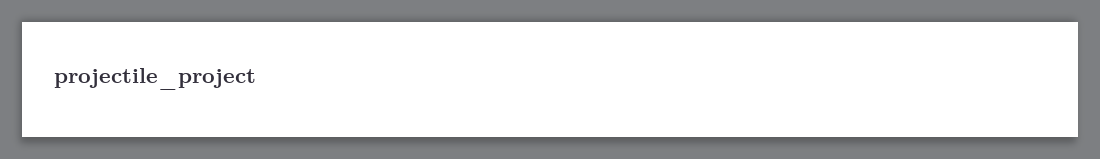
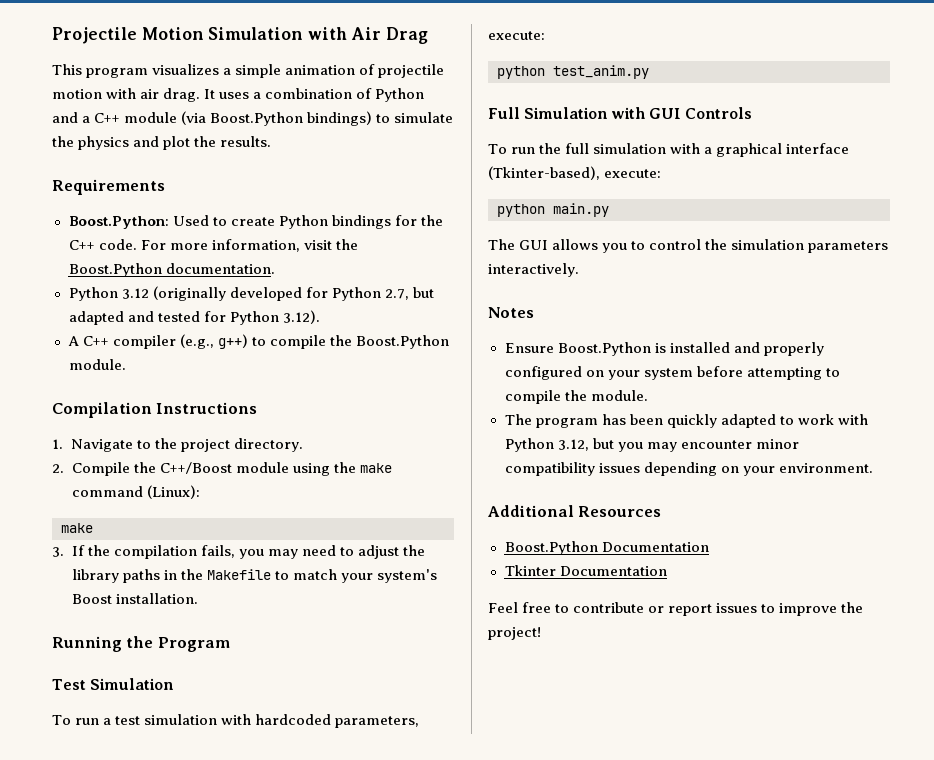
[54,68,256,90] projectile_project -> [52,27,428,44] [52,64,445,78] [52,88,425,102] [52,111,454,126] [52,136,272,150] [52,179,165,195] [68,215,443,229] [68,239,358,252] [68,263,275,277] [68,286,434,301] [68,310,320,325] [67,334,449,349] [68,359,126,370] [52,402,258,418] [52,438,303,452] [52,462,392,476] [71,485,200,499] [61,523,93,533] [52,545,425,559] [71,569,437,583] [71,593,198,604] [52,636,230,652] [52,678,175,690] [52,714,420,728] [488,31,545,40] [497,65,649,79] [488,107,753,119] [488,143,850,157] [488,166,662,180] [497,203,609,217] [488,239,889,253] [488,263,579,277] [488,307,534,318] [504,342,824,356] [504,366,840,380] [504,390,648,404] [504,414,868,428] [504,438,799,452] [504,462,873,476] [488,505,662,517] [504,541,709,555] [504,565,667,576] [488,602,864,616] [488,627,541,640] Projectile Motion Simulation with Air Drag // This program visualizes a simple animation of projectile motion with air drag. It uses a combination of Python and a C++ module (via Boost.Python bindings) to simulate the physics and plot the results. // Requirements // Boost.Python: Used to create Python bindings for the C++ code. For more information, visit the Boost.Python documentation. // Python 3.12 (originally developed for Python 2.7, but adapted and tested for Python 3.12). // A C++ compiler (e.g., g++) to compile the Boost.Python module. // Compilation Instructions // 1. Navigate to the project directory. // 2. Compile the C++/Boost module using the make command (Linux): // make // 3. If the compilation fails, you may need to adjust the library paths in the Makefile to match your system's Boost installation. // Running the Program // Test Simulation // To run a test simulation with hardcoded parameters, execute: // python test_anim.py // Full Simulation with GUI Controls // To run the full simulation with a graphical interface (Tkinter-based), execute: // python main.py // The GUI allows you to control the simulation parameters interactively. // Notes // Ensure Boost.Python is installed and properly configured on your system before attempting to compile the module. // The program has been quickly adapted to work with Python 3.12, but you may encounter minor compatibility issues depending on your environment. // Additional Resources // Boost.Python Documentation // Tkinter Documentation // Feel free to contribute or report issues to improve the project!

